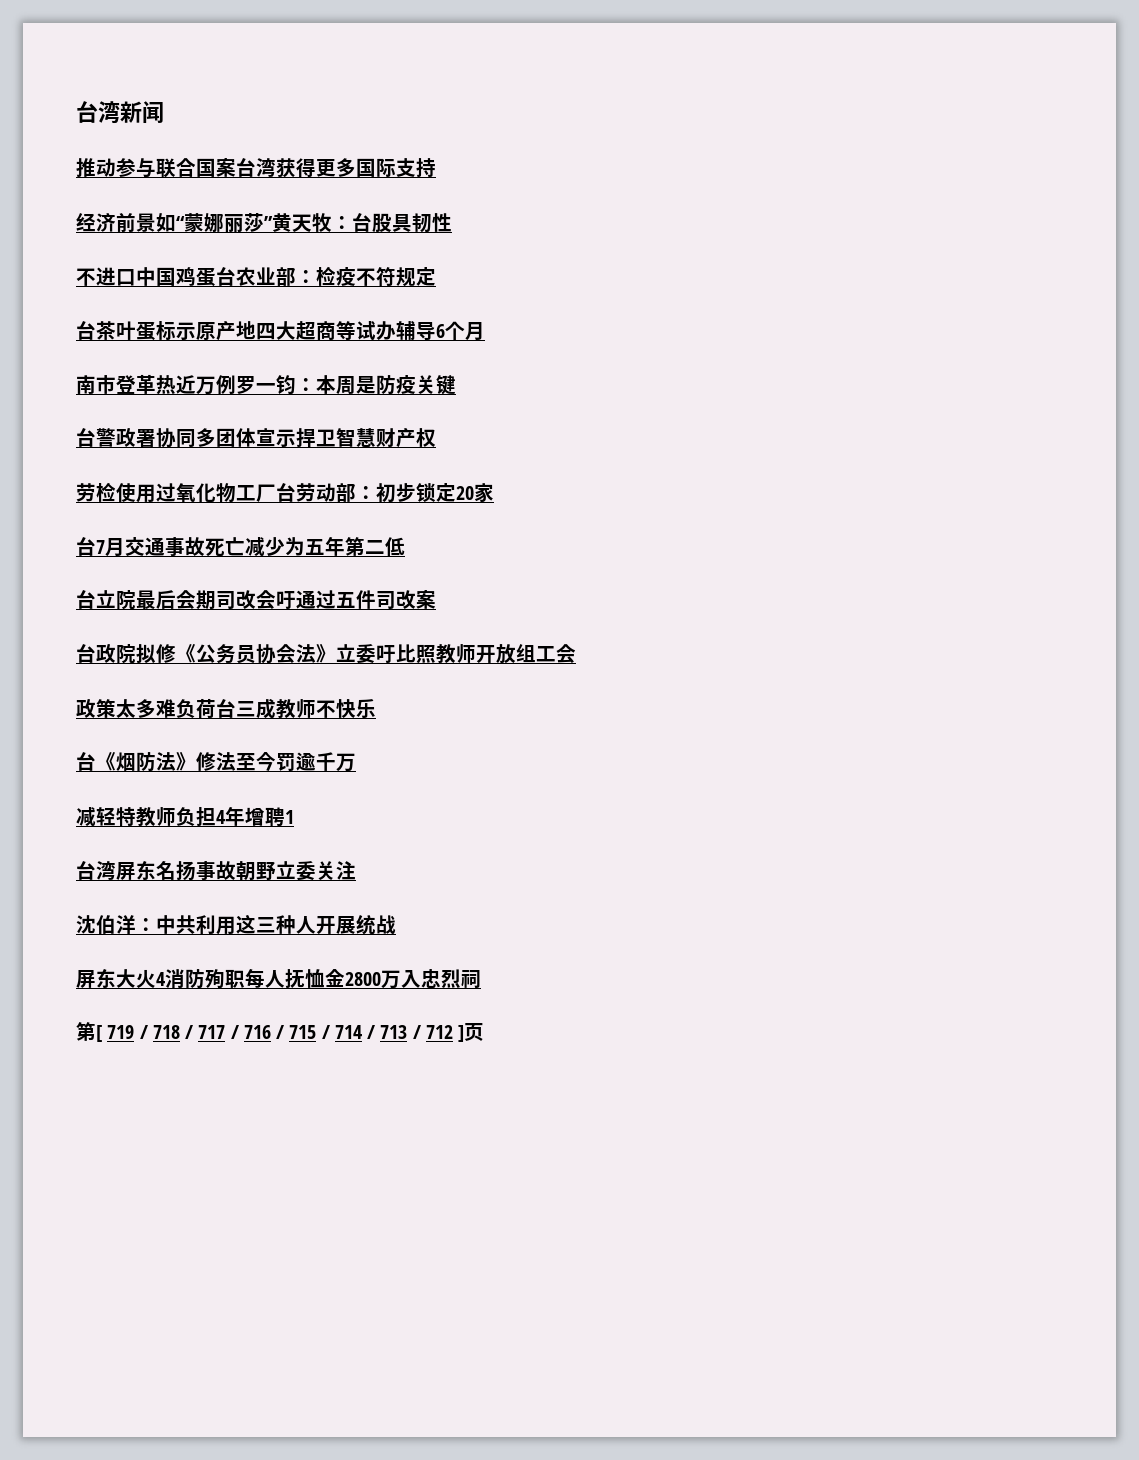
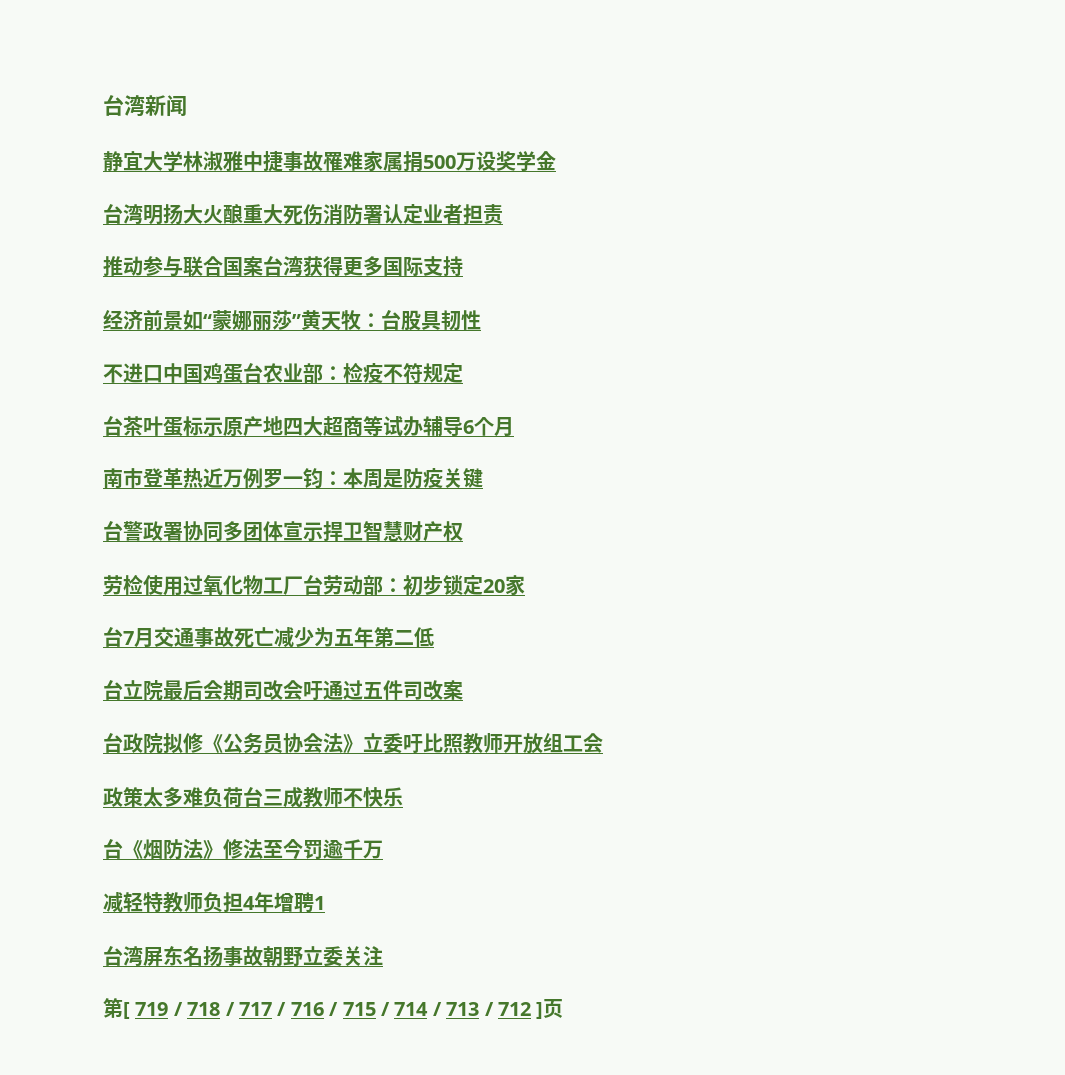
(164, 112) none -> [103,150,556,172] [103,203,503,225] // 静宜大学林淑雅中捷事故罹难家属捐500万设奖学金 // 台湾明扬大火酿重大死伤消防署认定业者担责
[76,914,396,935] [76,968,481,989] // 沈伯洋：中共利用这三种人开展统战 // 屏东大火4消防殉职每人抚恤金2800万入忠烈祠 -> (383, 956) none

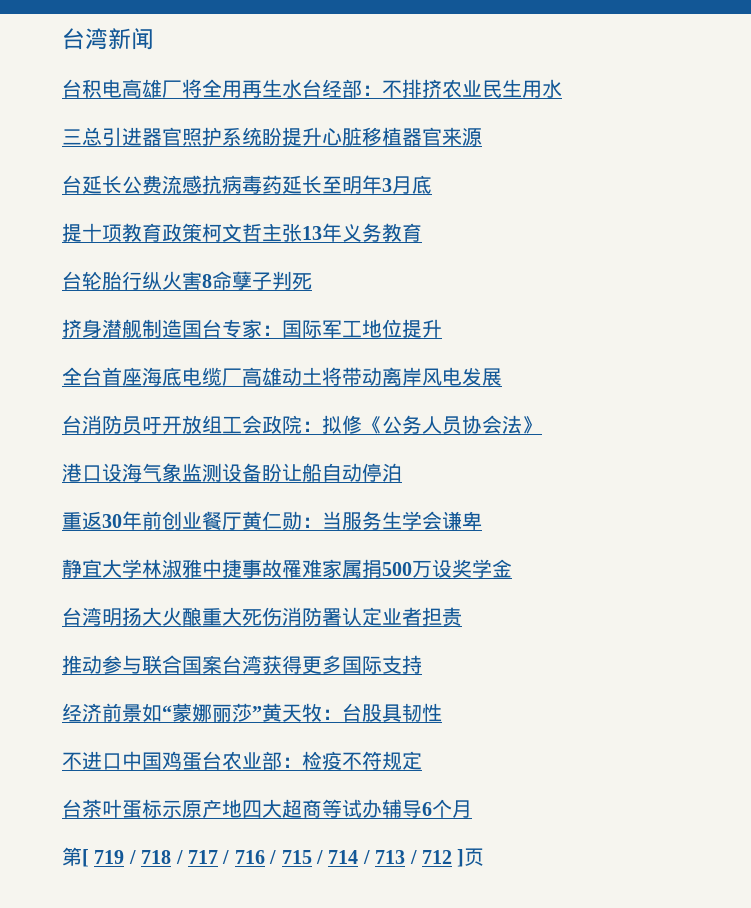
(187, 106) none -> [62,79,562,98] [62,127,482,146] [62,175,432,194] [62,223,422,242] [62,271,312,290] [62,319,442,338] [62,367,502,386] [62,415,542,435] [62,463,402,482] [62,511,482,530] // 台积电高雄厂将全用再生水台经部：不排挤农业民生用水 // 三总引进器官照护系统盼提升心脏移植器官来源 // 台延长公费流感抗病毒药延长至明年3月底 // 提十项教育政策柯文哲主张13年义务教育 // 台轮胎行纵火害8命孽子判死 // 挤身潜舰制造国台专家：国际军工地位提升 // 全台首座海底电缆厂高雄动土将带动离岸风电发展 // 台消防员吁开放组工会政院：拟修《公务人员协会法》 // 港口设海气象监测设备盼让船自动停泊 // 重返30年前创业餐厅黄仁勋：当服务生学会谦卑
[103,468,483,489] [103,521,463,542] [103,574,525,596] [103,627,434,648] [103,680,463,701] [103,733,603,754] [103,786,403,808] [103,839,383,860] [103,892,325,913] [103,945,383,967] // 南市登革热近万例罗一钧：本周是防疫关键 // 台警政署协同多团体宣示捍卫智慧财产权 // 劳检使用过氧化物工厂台劳动部：初步锁定20家 // 台7月交通事故死亡减少为五年第二低 // 台立院最后会期司改会吁通过五件司改案 // 台政院拟修《公务员协会法》立委吁比照教师开放组工会 // 政策太多难负荷台三成教师不快乐 // 台《烟防法》修法至今罚逾千万 // 减轻特教师负担4年增聘1 // 台湾屏东名扬事故朝野立委关注 -> (472, 809) none

